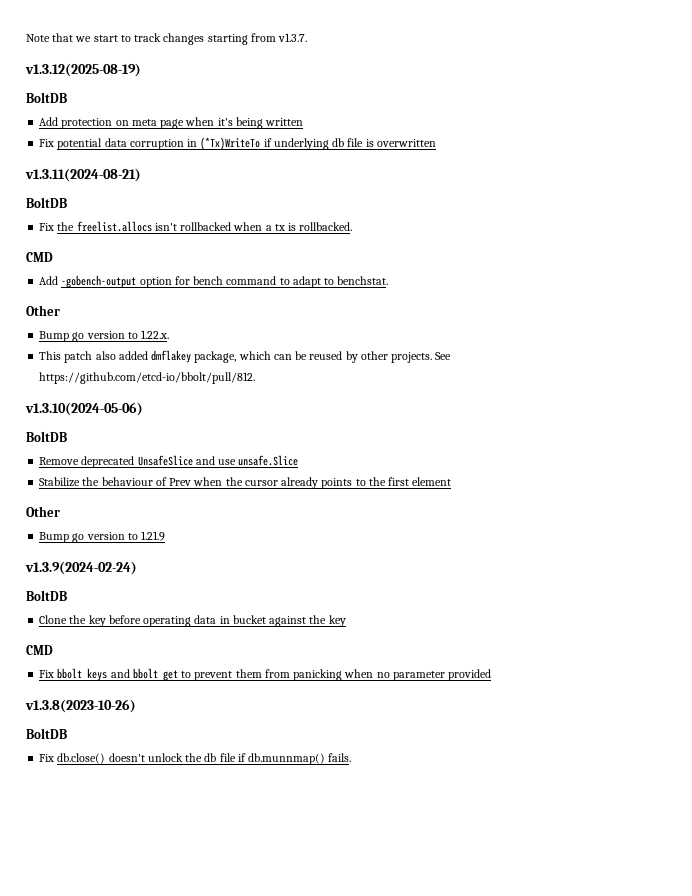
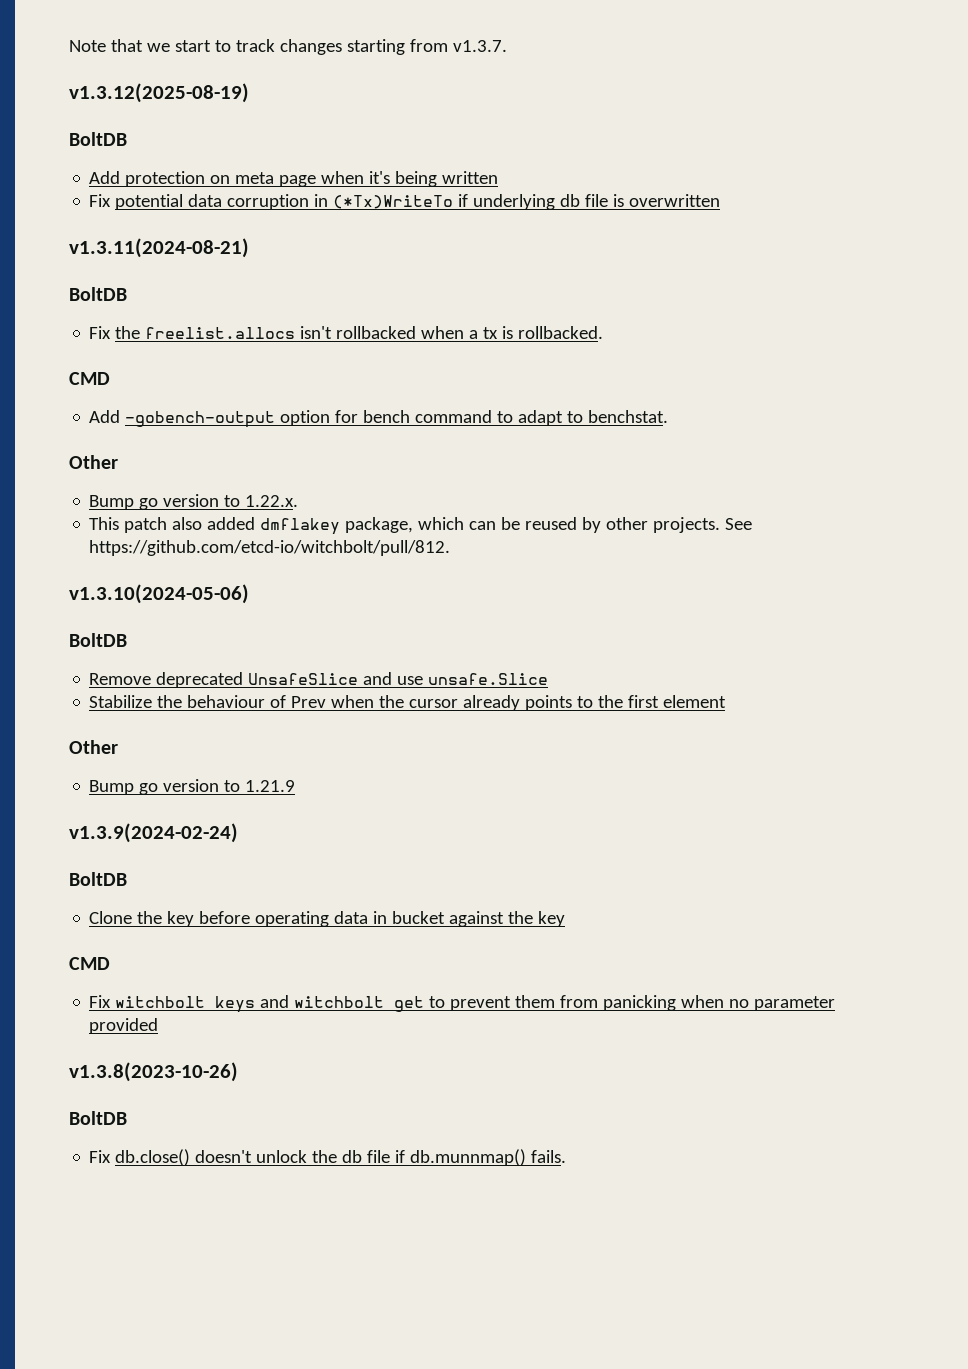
[39,372,256,384] https://github.com/etcd-io/bbolt/pull/812. -> [89,540,451,556] https://github.com/etcd-io/witchbolt/pull/812.
[57,668,83,679] bbolt -> [115,996,206,1008] witchbolt
[132,668,158,679] bbolt -> [294,996,385,1008] witchbolt

